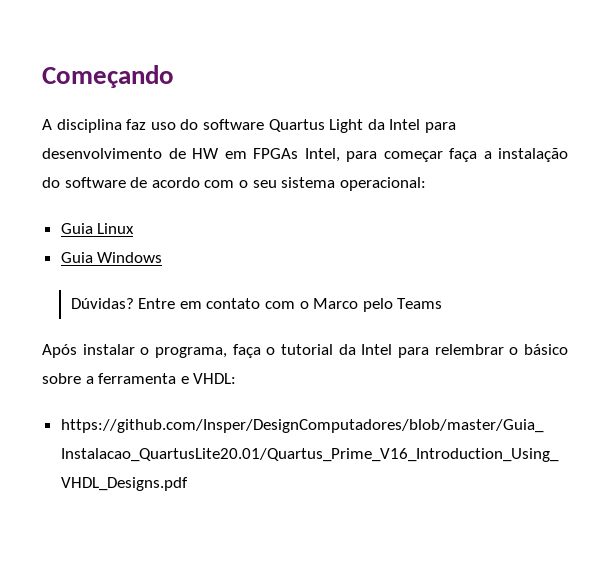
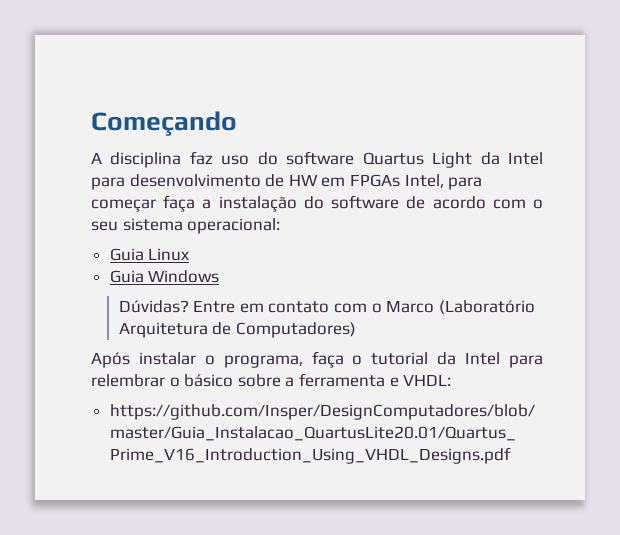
[362,298,443,312] pelo Teams -> [438,300,535,315] [118,322,356,338] (Laboratório Arquitetura de Computadores)

